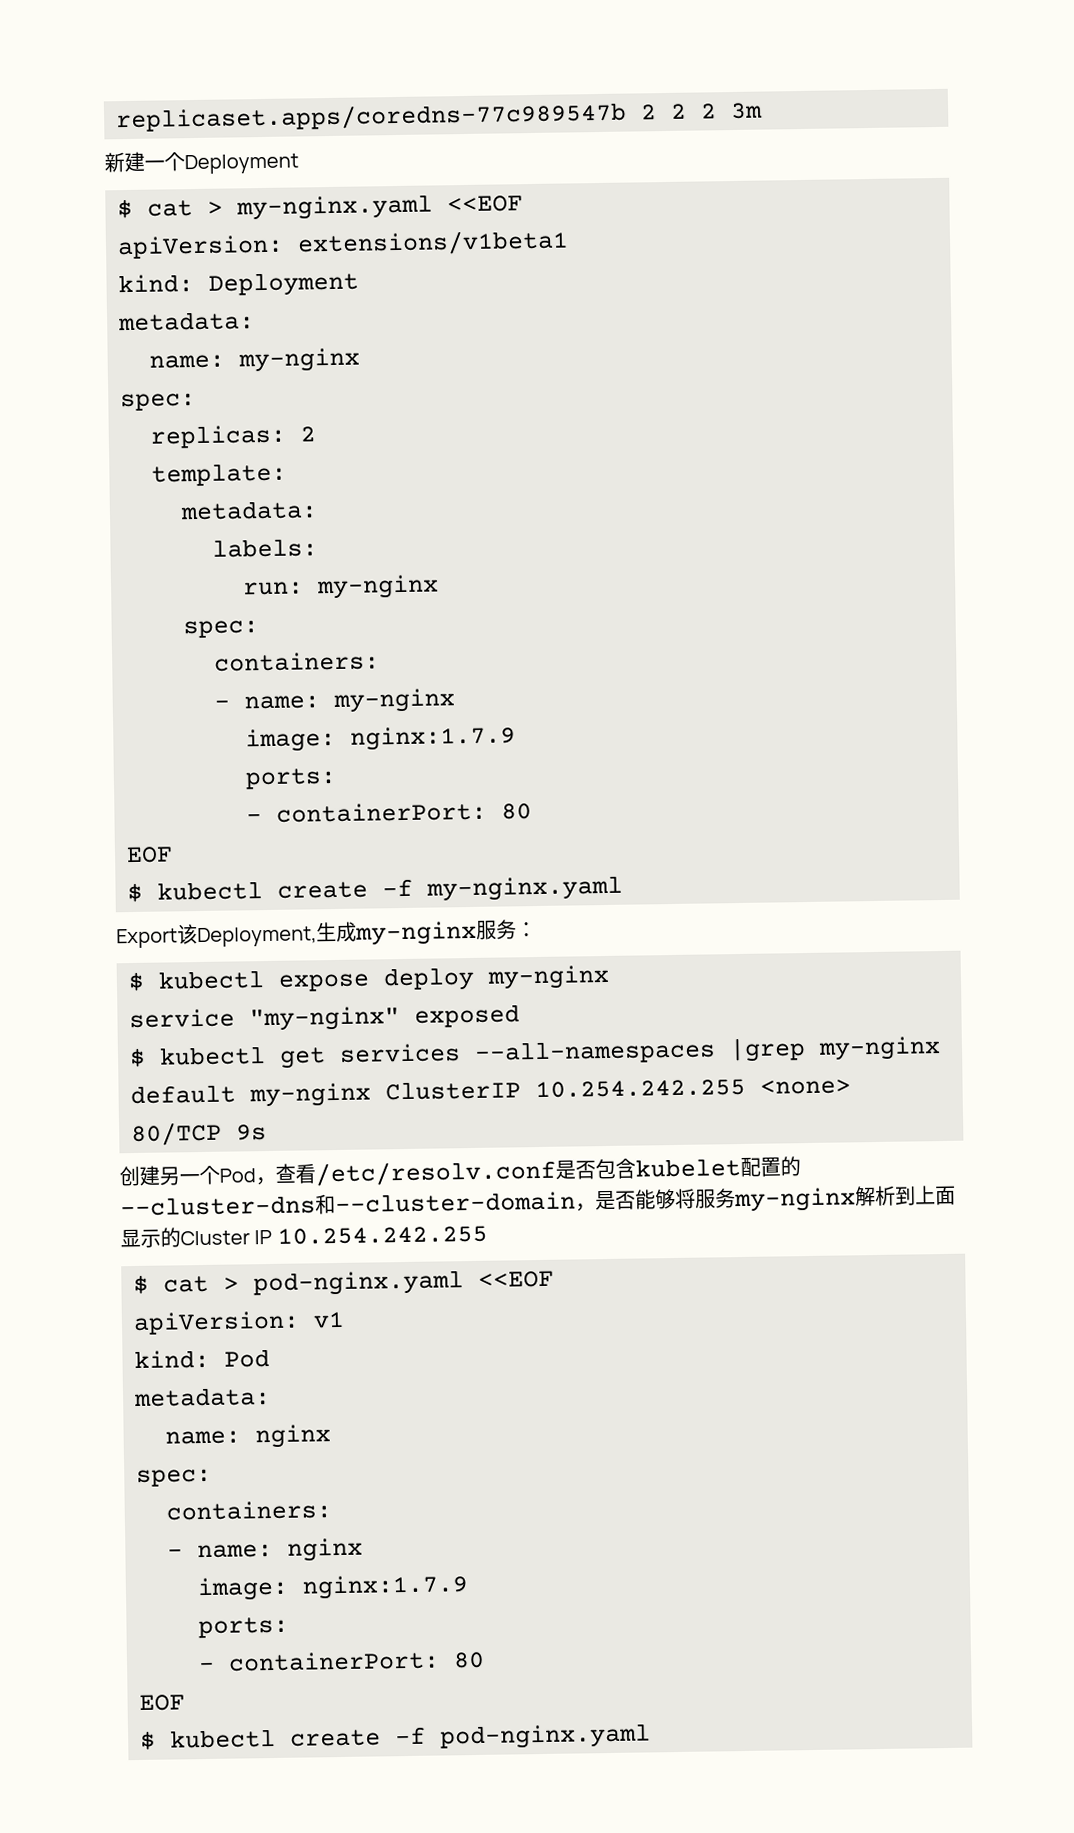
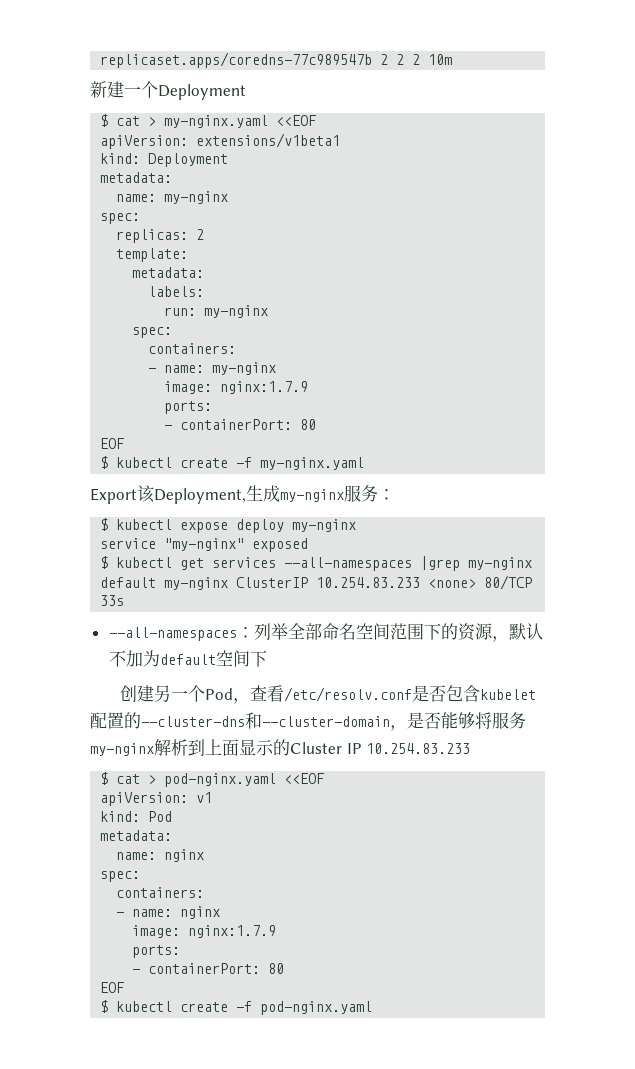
[730,102,763,120] 3m -> [428,54,453,65] 10m
[535,1078,746,1099] 10.254.242.255 -> [316,577,421,588] 10.254.83.233
[236,1124,267,1141] 9s -> [100,595,125,606] [108,623,543,642] [108,650,267,667] 33s // --all-namespaces：列举全部命名空间范围下的资源，默认不加为default空间下
[276,1225,488,1245] 10.254.242.255 -> [366,743,471,754] 10.254.83.233

